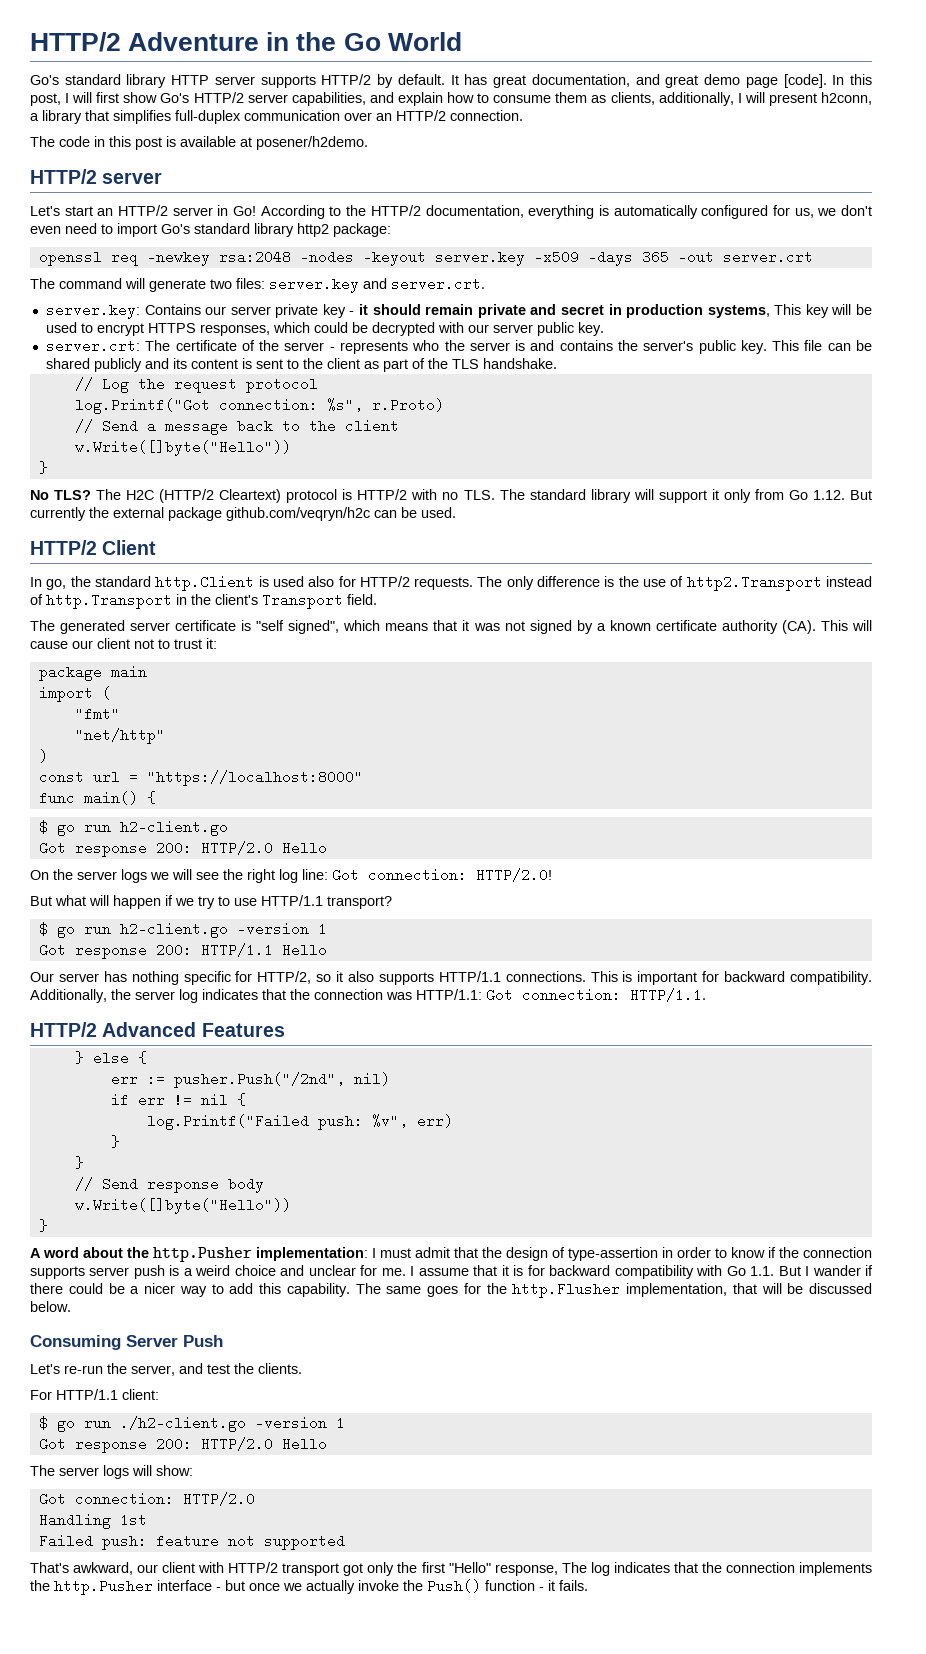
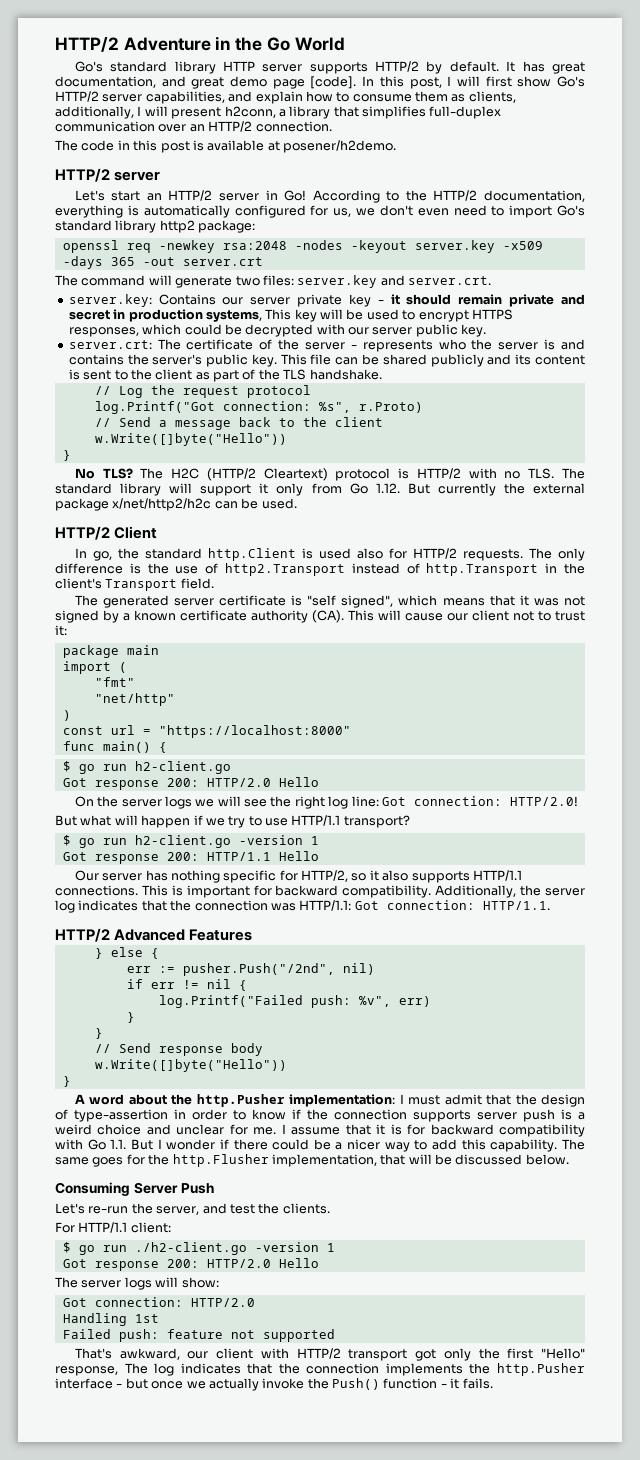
[226,507,370,521] github.com/veqryn/h2c -> [112,498,212,511] x/net/http2/h2c
[812,1265,861,1276] wander -> [166,1139,216,1150] wonder

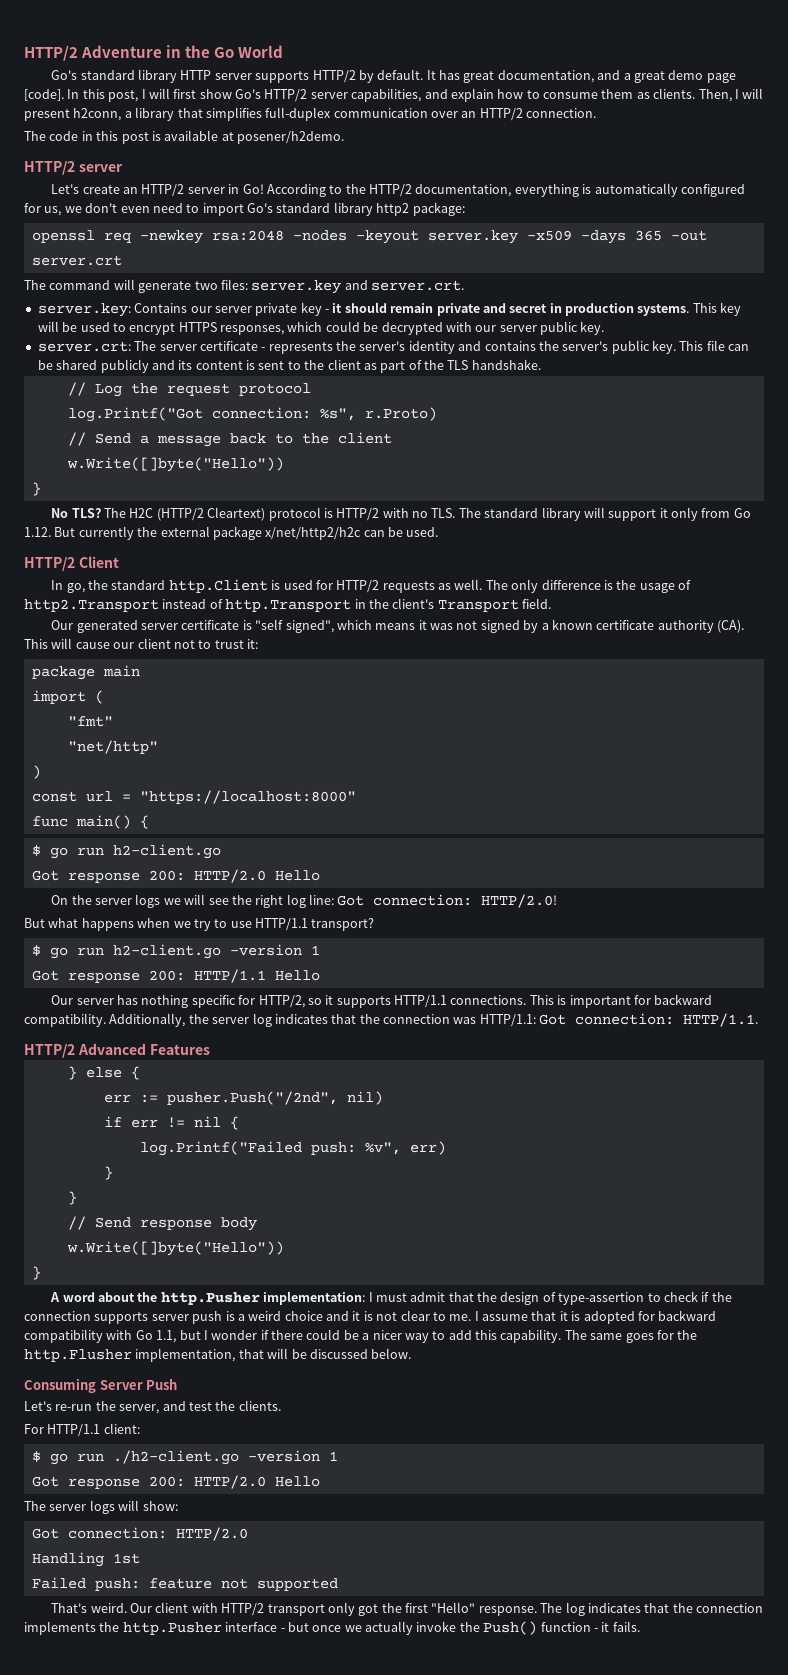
(186, 81) none -> [623,73,631,80] a
[468,91,516,103] [55,106,134,119] clients, additionally, -> [653,88,732,102] clients. Then,
[111,191,141,201] start -> [82,185,120,194] create
[205,310,262,322] systems, -> [637,304,690,316] systems.
[186,339,556,352] certificate of the server - represents who the server is -> [159,341,455,354] server certificate - represents the server's identity
[356,548,383,559] also -> (313, 585) none
[462,549,523,561] requests. -> [382,579,483,593] requests as well.
[175,566,199,574] use -> [639,583,675,593] usage
[74,595,98,606] The -> [51,620,74,630] Our
[489,595,515,606] that -> (416, 626) none
[114,815,203,828] will happen if -> [81,918,171,931] happens when
[382,870,409,881] also -> (334, 1000) none
[174,1109,286,1120] in order to know -> [647,1291,698,1302] to check
[176,1124,248,1135] unclear for -> [352,1310,446,1321] it is not clear to
(402, 1129) none -> [583,1311,635,1324] adopted
[110,1139,153,1150] 1.1. But -> [156,1330,201,1343] 1.1, but
[119,1348,209,1360] awkward, our -> [90,1603,153,1613] weird. Our
[415,1348,471,1361] got only -> [327,1602,379,1616] only got
[55,1366,118,1376] response, -> [478,1606,537,1616] response.

